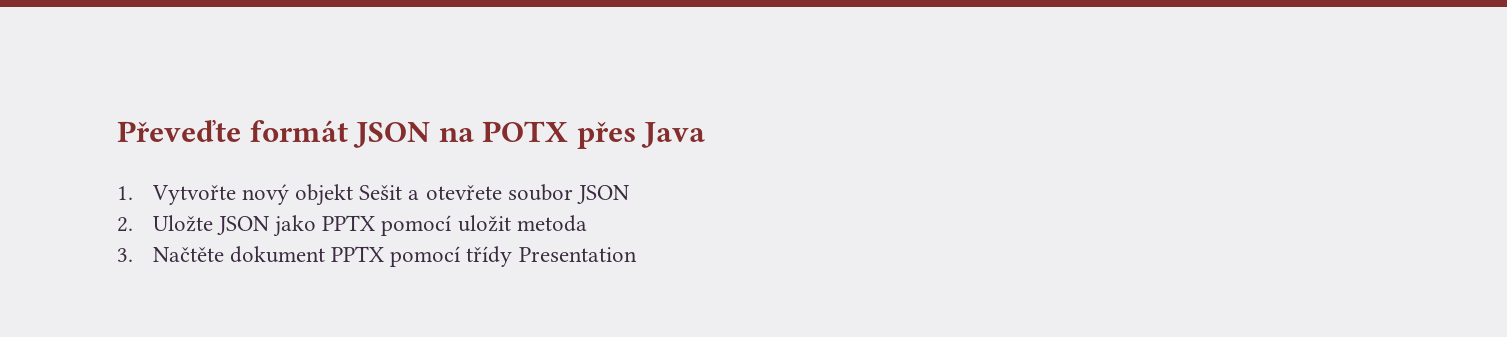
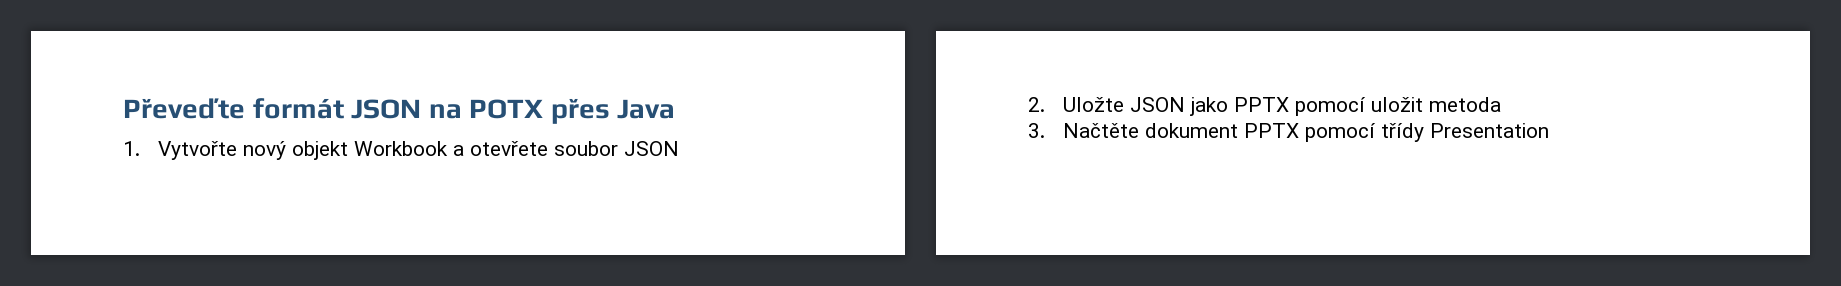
[359,185,403,200] Sešit -> [353,141,448,156] Workbook

